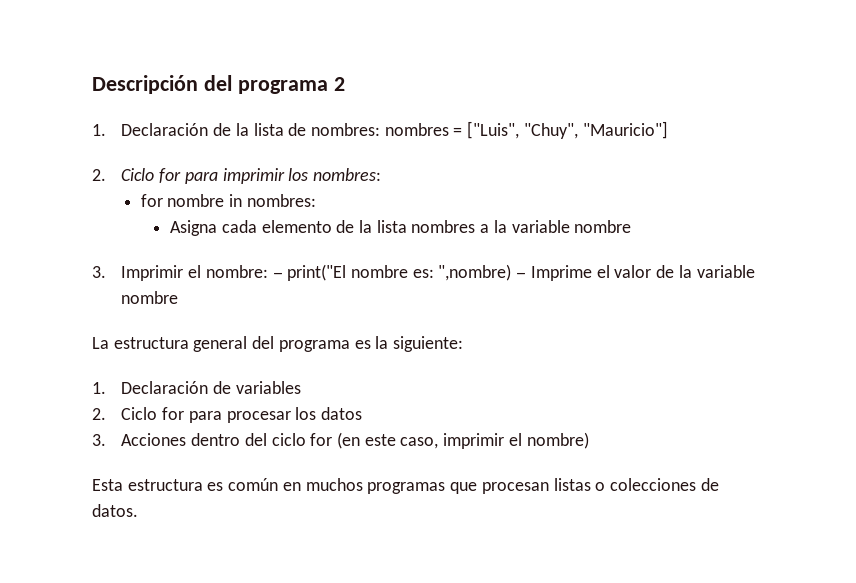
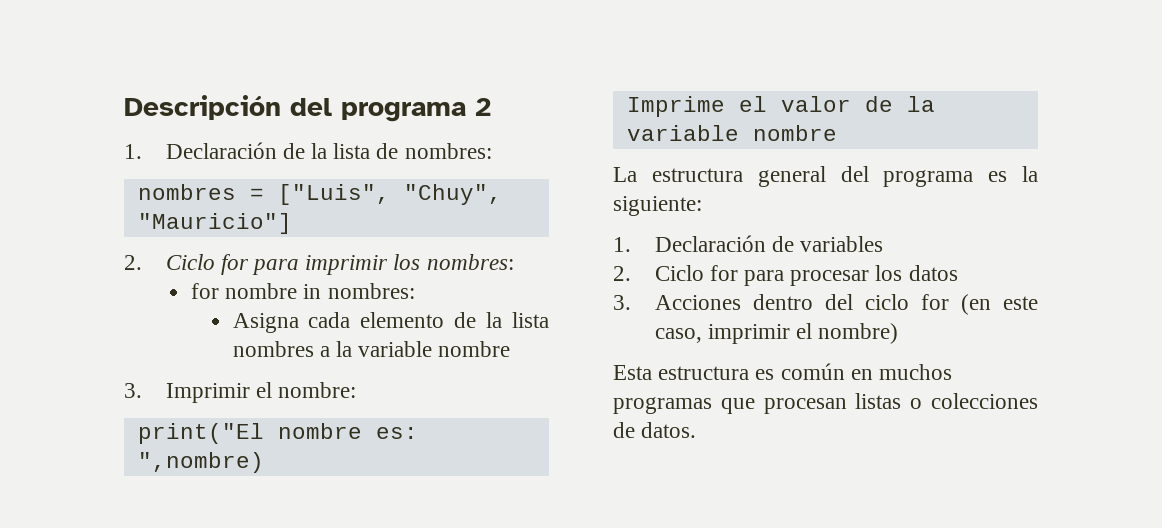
(381, 129) none -> (492, 151) //
[272,272,283,278] - -> (357, 390) //
[516,272,527,278] - -> (264, 462) //

